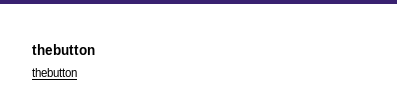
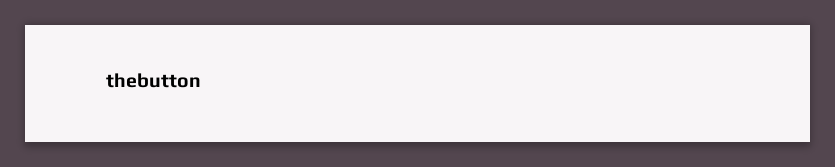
[32,44,95,55] [32,68,77,77] thebutton // thebutton -> [106,73,201,88] thebutton

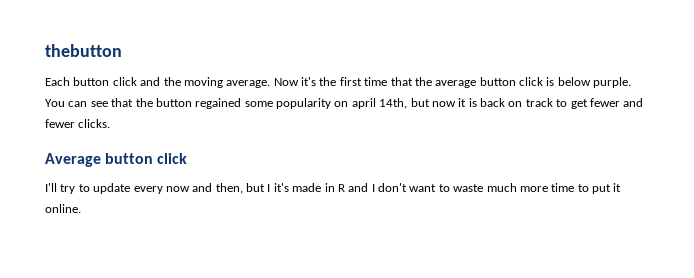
(201, 80) none -> [45,77,632,88] [45,98,644,109] [45,119,111,128] [45,153,188,167] [45,183,622,194] [45,204,81,213] // Each button click and the moving average. Now it's the first time that the average button click is below purple. You can see that the button regained some popularity on april 14th, but now it is back on track to get fewer and fewer clicks. // Average button click // I'll try to update every now and then, but I it's made in R and I don't want to waste much more time to put it online.

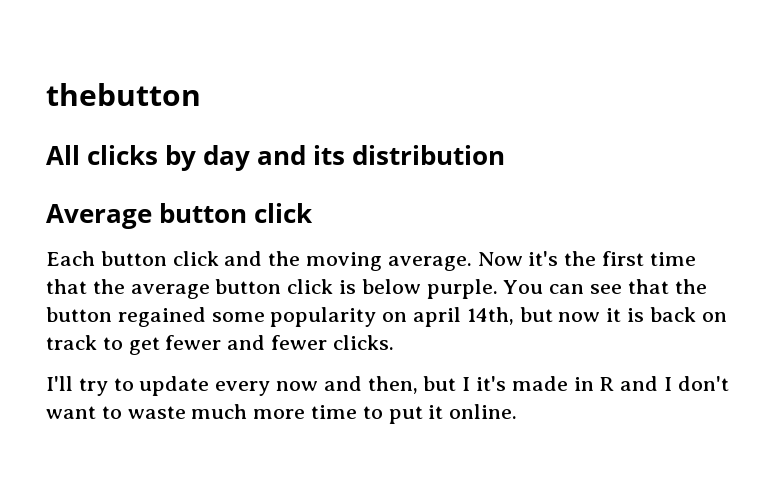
(122, 50) none -> [46,145,506,171] [46,203,314,229] // All clicks by day and its distribution // Average button click
[45,153,188,167] // Average button click -> (394, 342) none

